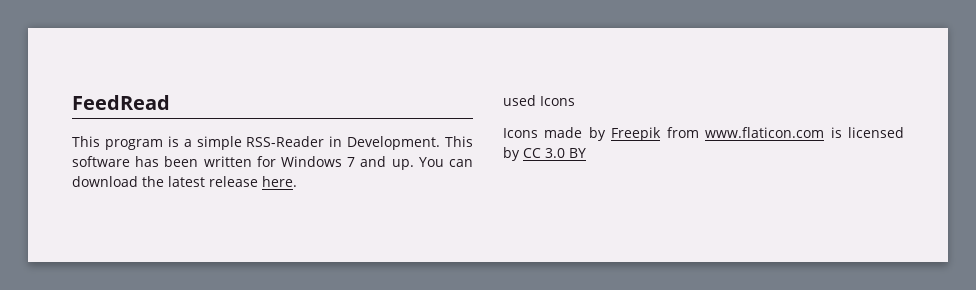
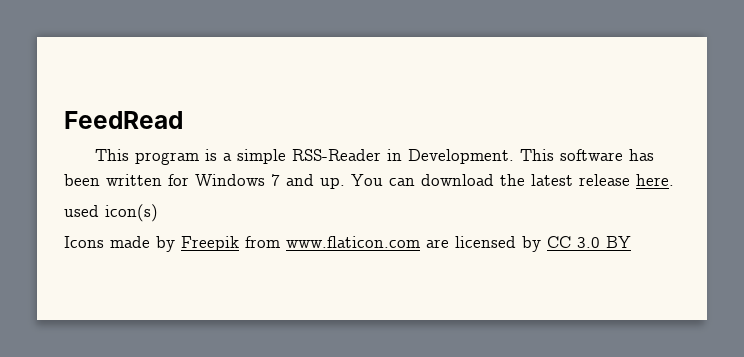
[540,96,575,106] Icons -> [105,204,158,222] icon(s)
[830,127,842,138] is -> [426,239,449,248] are

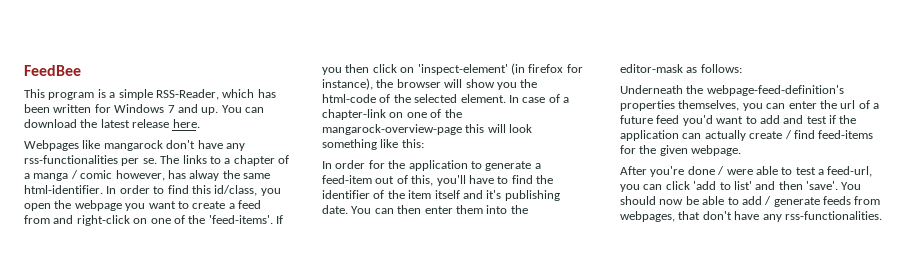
[64,111,183,129] FeedRead -> [24,65,81,76] FeedBee
[292,149,624,164] RSS-Reader in Development. This software -> [155,89,255,100] RSS-Reader, which
[64,204,158,222] [64,236,631,252] used icon(s) // Icons made by Freepik from www.flaticon.com are licensed by CC 3.0 BY -> [24,140,245,151] [24,155,289,166] [24,170,270,181] [24,185,281,196] [24,200,261,211] [24,215,283,226] [322,63,583,75] [322,78,538,90] [322,94,569,103] [322,109,462,120] [322,124,533,135] [322,139,424,150] [322,160,541,171] [322,175,553,186] [322,190,560,201] [322,205,528,214] [620,64,742,73] [620,85,844,96] [620,100,879,111] [620,115,857,126] [620,130,874,141] [620,145,742,156] [620,166,873,177] [620,181,862,192] [620,196,881,207] [620,211,882,222] Webpages like mangarock don't have any rss-functionalities per se. The links to a chapter of a manga / comic however, has alway the same html-identifier. In order to find this id/class, you open the webpage you want to create a feed from and right-click on one of the 'feed-items'. If you then click on 'inspect-element' (in firefox for instance), the browser will show you the html-code of the selected element. In case of a chapter-link on one of the mangarock-overview-page this will look something like this: // In order for the application to generate a feed-item out of this, you'll have to find the identifier of the item itself and it's publishing date. You can then enter them into the editor-mask as follows: // Underneath the webpage-feed-definition's properties themselves, you can enter the url of a future feed you'd want to add and test if the application can actually create / find feed-items for the given webpage. // After you're done / were able to test a feed-url, you can click 'add to list' and then 'save'. You should now be able to add / generate feeds from webpages, that don't have any rss-functionalities.

